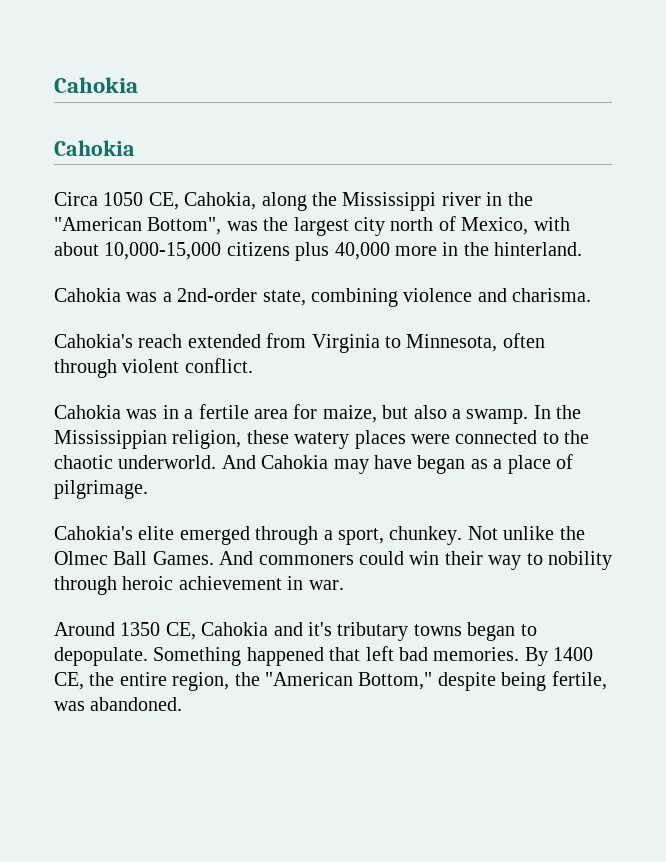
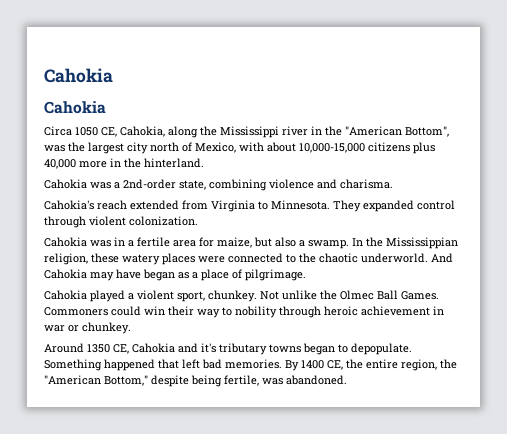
[406,333,545,352] Minnesota, often -> [271,200,455,212] Minnesota. They expanded control
[184,358,253,373] conflict. -> [129,216,198,226] colonization.
[54,526,333,545] Cahokia's elite emerged through a -> [44,290,174,302] Cahokia played a violent
[219,551,354,565] And commoners -> [44,307,108,316] Commoners
[308,580,344,590] war. -> [44,322,131,334] war or chunkey.

